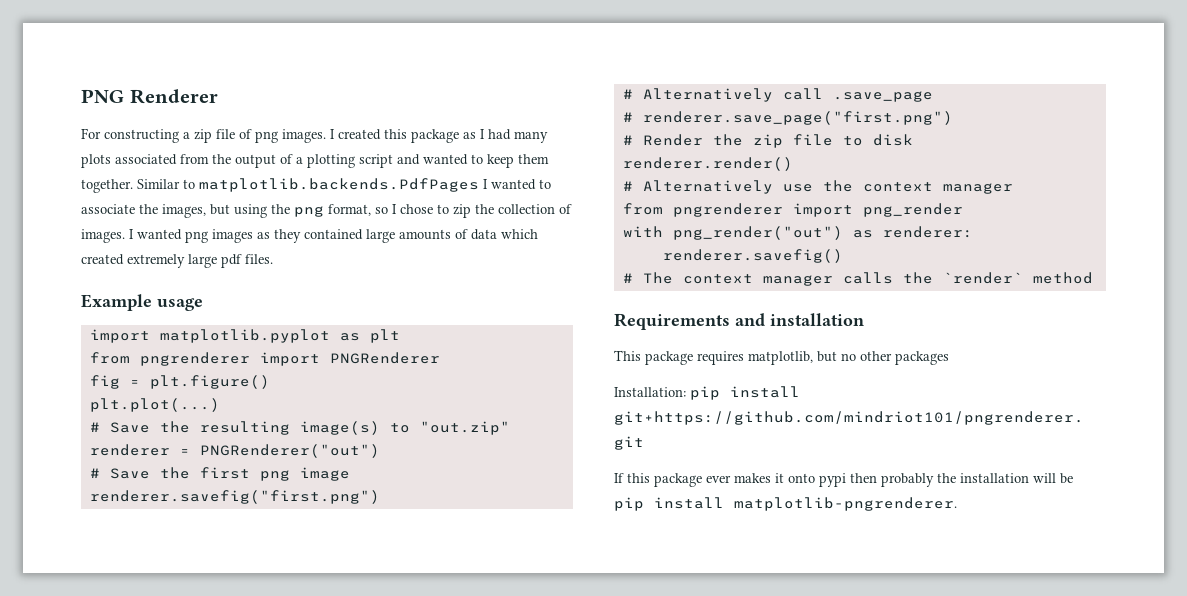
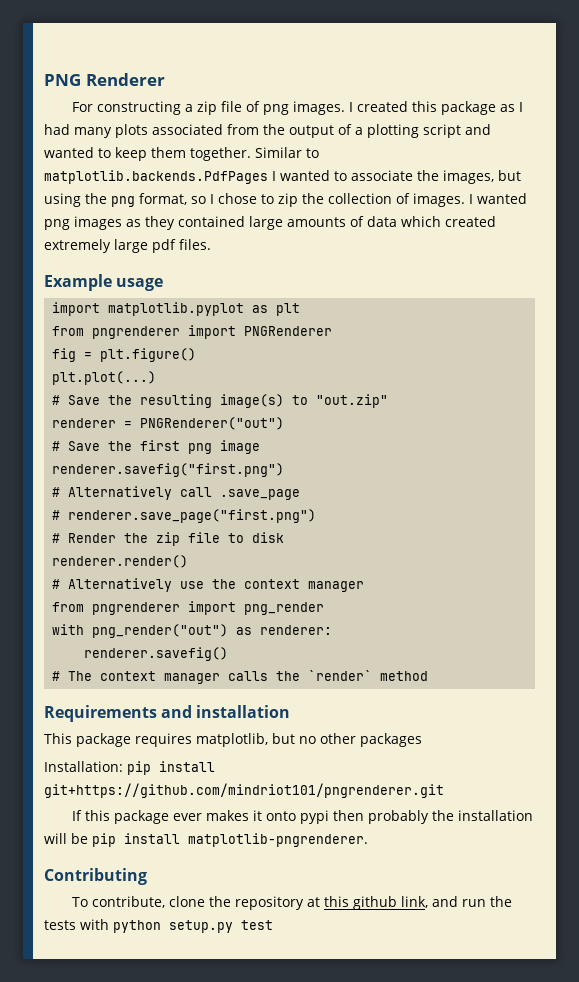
(957, 504) none -> [44,868,147,885] [71,896,512,910] [44,919,273,933] // Contributing // To contribute, clone the repository at this github link, and run the tests with python setup.py test

